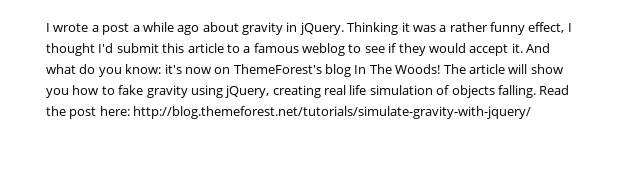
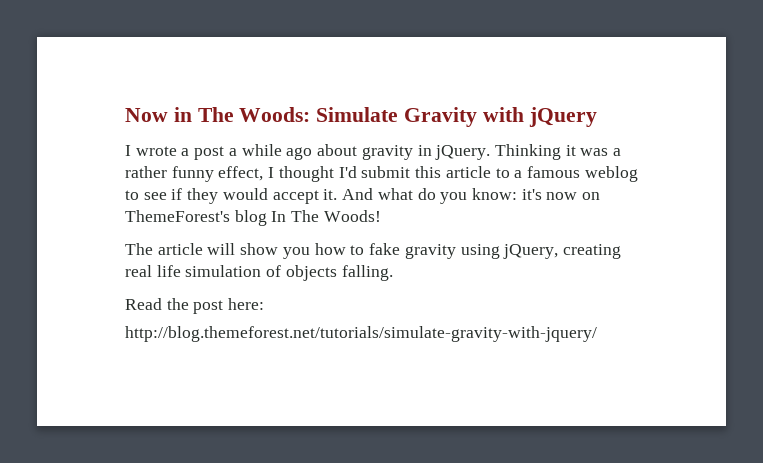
(46, 27) none -> [125,107,597,127] Now in The Woods: Simulate Gravity with jQuery //
(441, 69) none -> (381, 216) //
(536, 91) none -> (393, 273) //
(130, 111) none -> (265, 304) //

